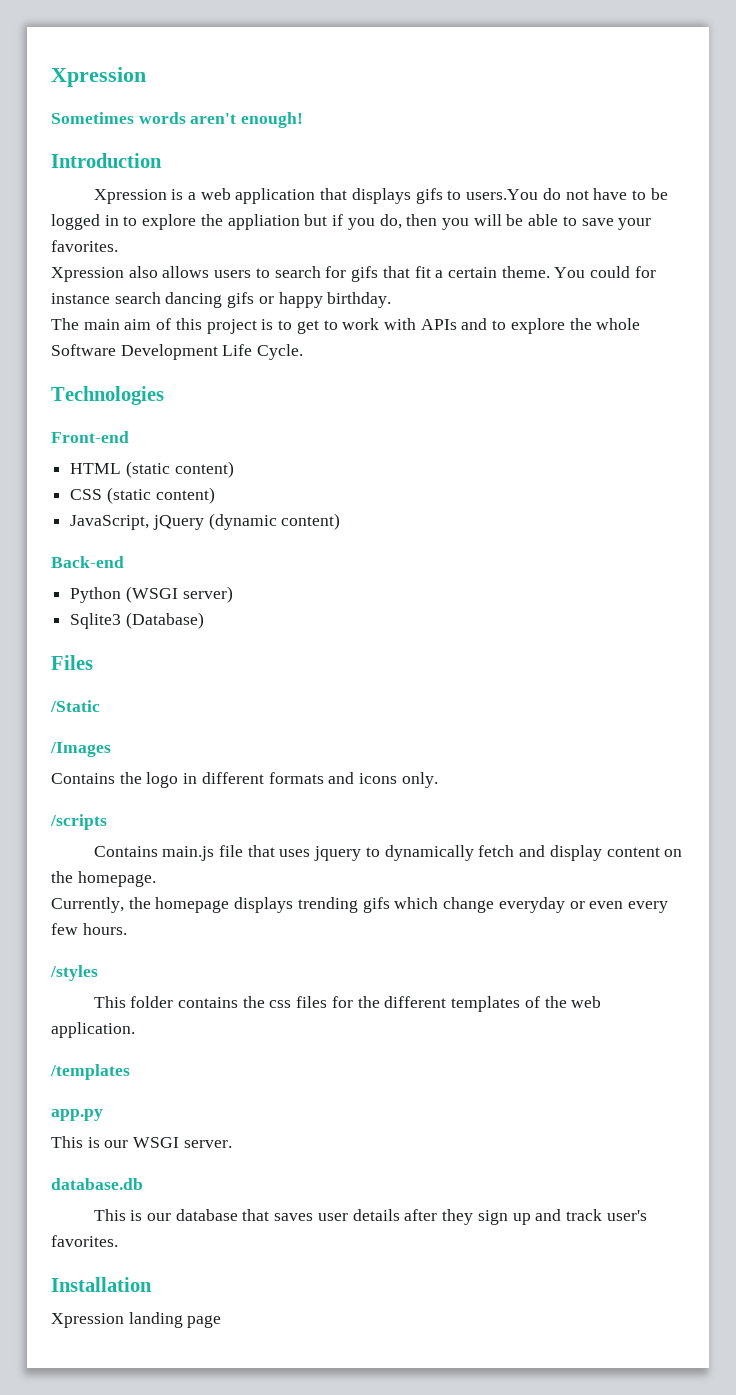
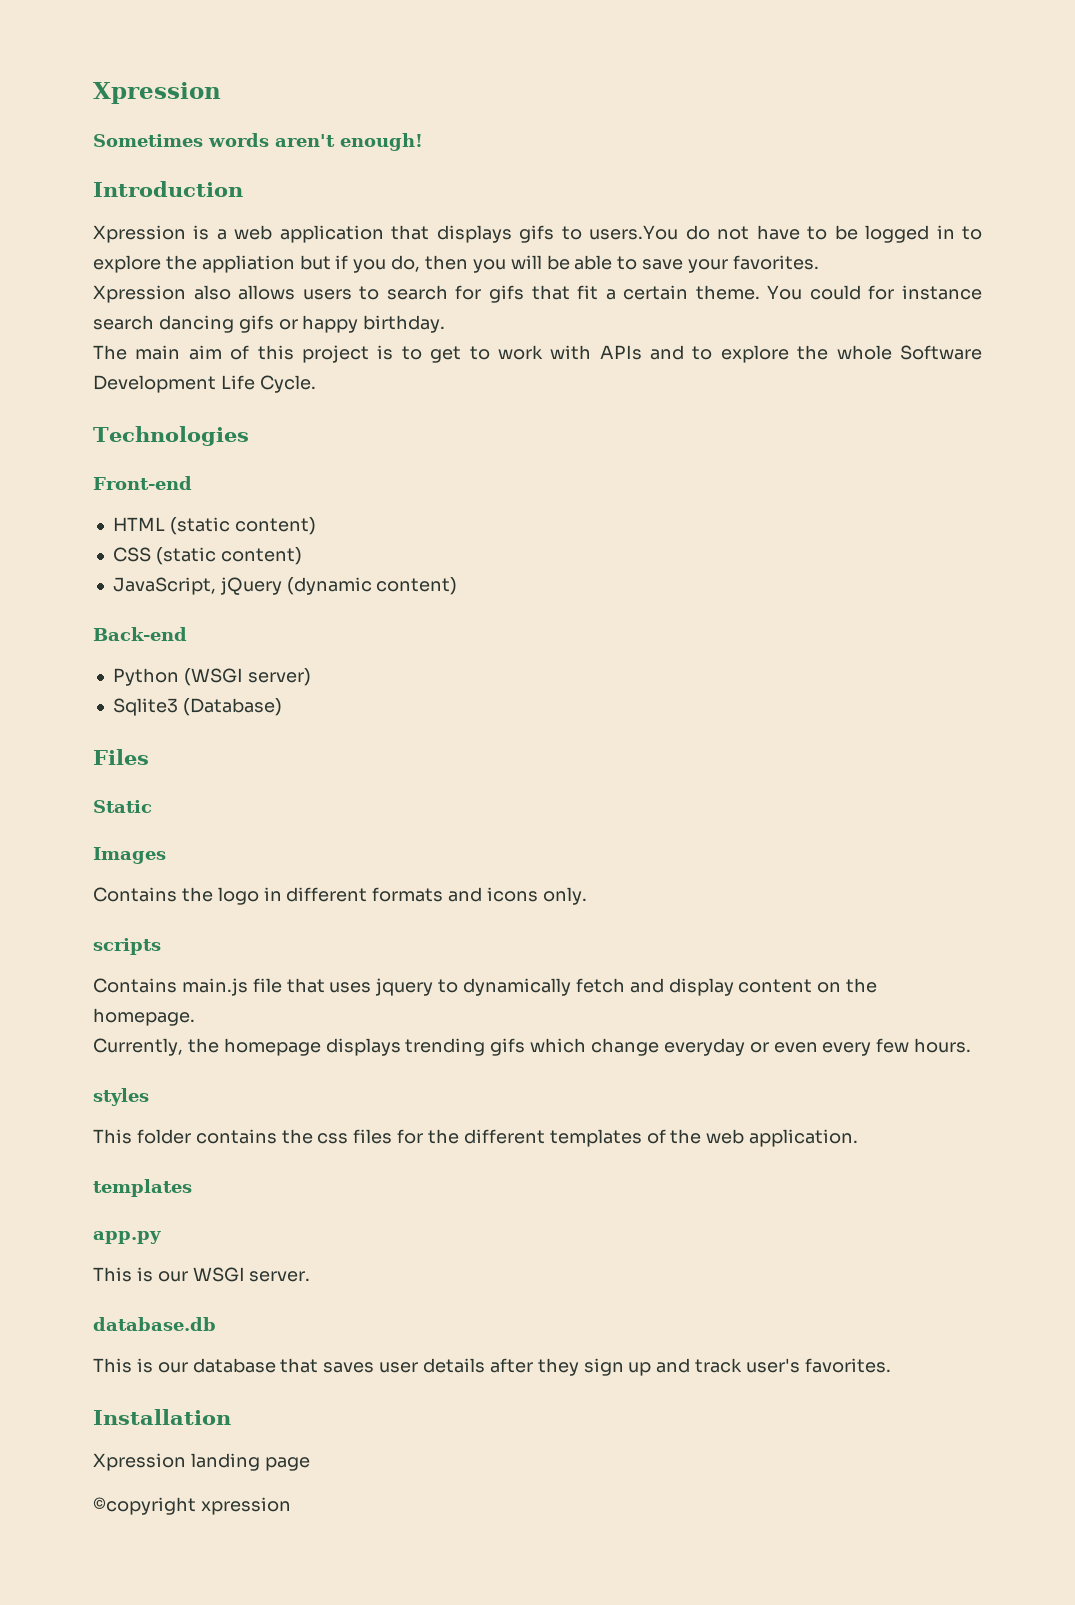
[50,700,100,712] [50,742,111,757] /Static // /Images -> [93,800,152,813] [93,847,166,864] Static // Images
[50,814,107,830] /scripts -> [93,938,161,955] scripts
[50,965,98,981] /styles -> [93,1088,149,1106] styles
[50,1064,130,1080] /templates -> [93,1179,192,1197] templates
(222, 1321) none -> [93,1497,291,1515] // ©copyright xpression

